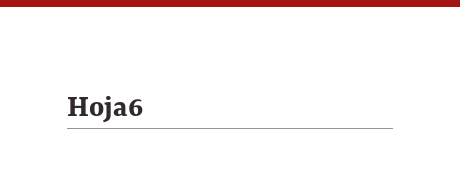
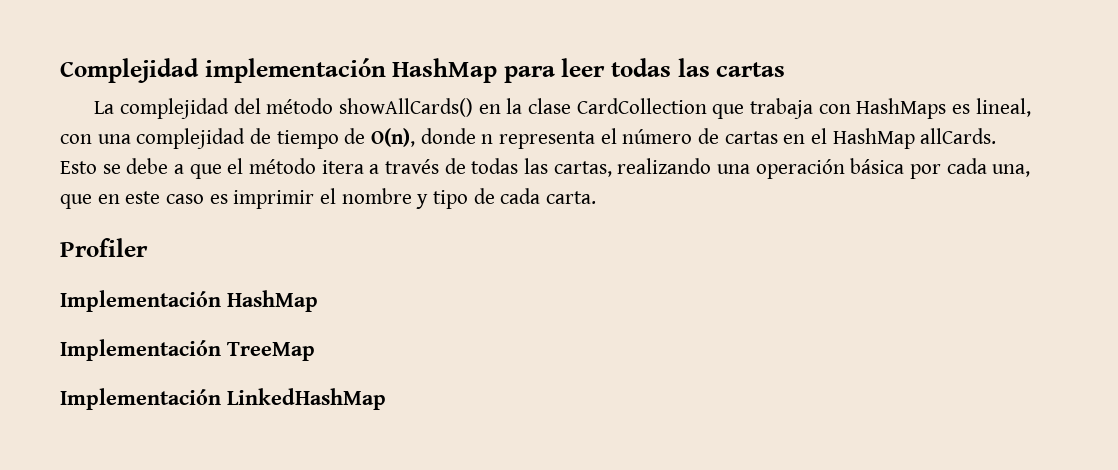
[67,96,143,123] Hoja6 -> [60,58,786,83] [94,98,1031,119] [60,128,997,149] [60,158,1031,179] [60,188,597,209] [60,238,148,257] [60,290,318,312] [60,339,315,361] [60,388,386,410] Complejidad implementación HashMap para leer todas las cartas // La complejidad del método showAllCards() en la clase CardCollection que trabaja con HashMaps es lineal, con una complejidad de tiempo de O(n), donde n representa el número de cartas en el HashMap allCards. Esto se debe a que el método itera a través de todas las cartas, realizando una operación básica por cada una, que en este caso es imprimir el nombre y tipo de cada carta. // Profiler // Implementación HashMap // Implementación TreeMap // Implementación LinkedHashMap

